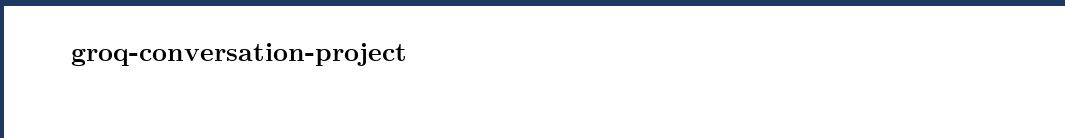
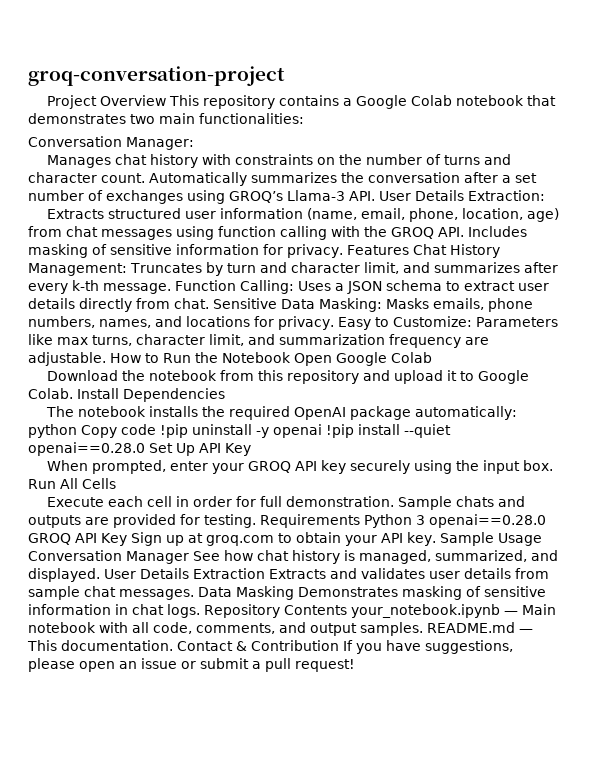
(407, 54) none -> [47,95,557,109] [28,113,304,124] [28,136,194,150] [47,154,512,168] [28,172,537,186] [28,190,545,204] [47,208,560,222] [28,226,527,240] [28,244,500,258] [28,262,558,276] [28,280,549,294] [28,298,533,312] [28,316,558,330] [28,334,489,348] [28,352,432,366] [47,370,530,384] [28,388,225,402] [46,406,518,420] [28,424,451,438] [28,442,251,456] [47,460,554,474] [28,478,116,489] [47,496,526,510] [28,514,546,528] [28,532,542,546] [28,550,558,564] [28,568,549,582] [28,586,546,600] [28,604,556,618] [28,622,533,636] [27,640,513,654] [28,658,355,672] // Project Overview This repository contains a Google Colab notebook that demonstrates two main functionalities: // Conversation Manager: // Manages chat history with constraints on the number of turns and character count. Automatically summarizes the conversation after a set number of exchanges using GROQ’s Llama-3 API. User Details Extraction: // Extracts structured user information (name, email, phone, location, age) from chat messages using function calling with the GROQ API. Includes masking of sensitive information for privacy. Features Chat History Management: Truncates by turn and character limit, and summarizes after every k-th message. Function Calling: Uses a JSON schema to extract user details directly from chat. Sensitive Data Masking: Masks emails, phone numbers, names, and locations for privacy. Easy to Customize: Parameters like max turns, character limit, and summarization frequency are adjustable. How to Run the Notebook Open Google Colab // Download the notebook from this repository and upload it to Google Colab. Install Dependencies // The notebook installs the required OpenAI package automatically: python Copy code !pip uninstall -y openai !pip install --quiet openai==0.28.0 Set Up API Key // When prompted, enter your GROQ API key securely using the input box. Run All Cells // Execute each cell in order for full demonstration. Sample chats and outputs are provided for testing. Requirements Python 3 openai==0.28.0 GROQ API Key Sign up at groq.com to obtain your API key. Sample Usage Conversation Manager See how chat history is managed, summarized, and displayed. User Details Extraction Extracts and validates user details from sample chat messages. Data Masking Demonstrates masking of sensitive information in chat logs. Repository Contents your_notebook.ipynb — Main notebook with all code, comments, and output samples. README.md — This documentation. Contact & Contribution If you have suggestions, please open an issue or submit a pull request!

